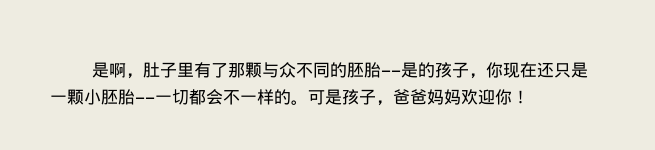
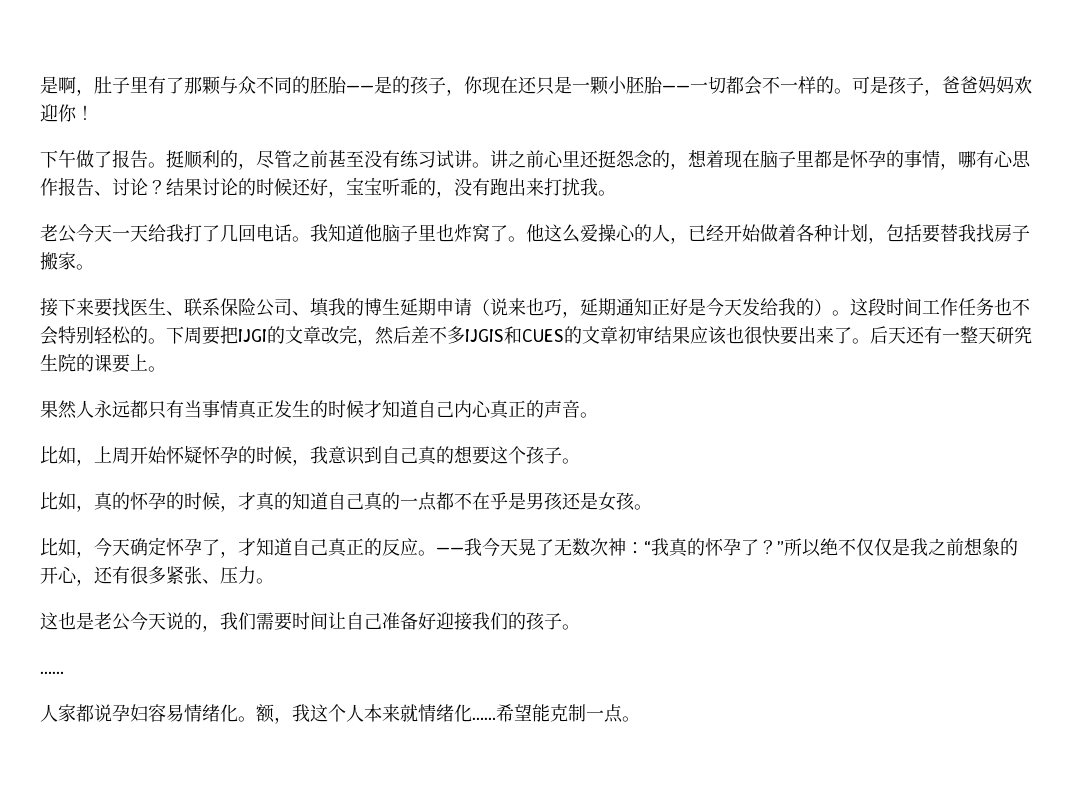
(529, 97) none -> [40,149,1031,170] [40,177,616,198] [40,224,1030,244] [40,252,94,270] [40,298,1030,318] [40,325,1032,346] [40,354,166,373] [40,400,598,419] [40,445,580,466] [40,492,652,512] [40,537,1018,558] [40,566,274,586] [40,612,580,632] [40,671,64,674] [40,704,640,724] // 下午做了报告。挺顺利的，尽管之前甚至没有练习试讲。讲之前心里还挺怨念的，想着现在脑子里都是怀孕的事情，哪有心思作报告、讨论？结果讨论的时候还好，宝宝听乖的，没有跑出来打扰我。 // 老公今天一天给我打了几回电话。我知道他脑子里也炸窝了。他这么爱操心的人，已经开始做着各种计划，包括要替我找房子搬家。 // 接下来要找医生、联系保险公司、填我的博生延期申请（说来也巧，延期通知正好是今天发给我的）。这段时间工作任务也不会特别轻松的。下周要把IJGI的文章改完，然后差不多IJGIS和CUES的文章初审结果应该也很快要出来了。后天还有一整天研究生院的课要上。 // 果然人永远都只有当事情真正发生的时候才知道自己内心真正的声音。 // 比如，上周开始怀疑怀孕的时候，我意识到自己真的想要这个孩子。 // 比如，真的怀孕的时候，才真的知道自己真的一点都不在乎是男孩还是女孩。 // 比如，今天确定怀孕了，才知道自己真正的反应。——我今天晃了无数次神：“我真的怀孕了？”所以绝不仅仅是我之前想象的开心，还有很多紧张、压力。 // 这也是老公今天说的，我们需要时间让自己准备好迎接我们的孩子。 // …… // 人家都说孕妇容易情绪化。额，我这个人本来就情绪化……希望能克制一点。

